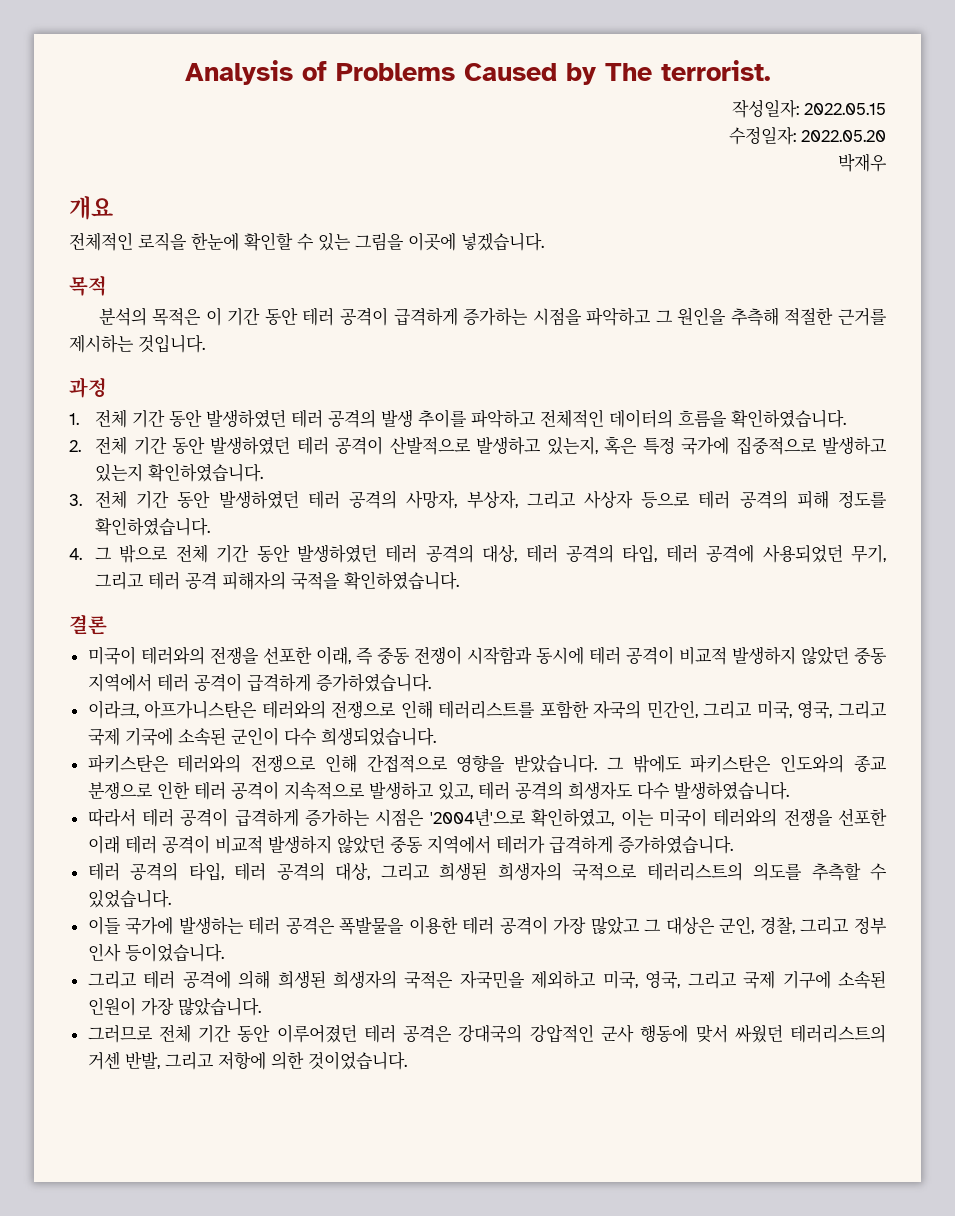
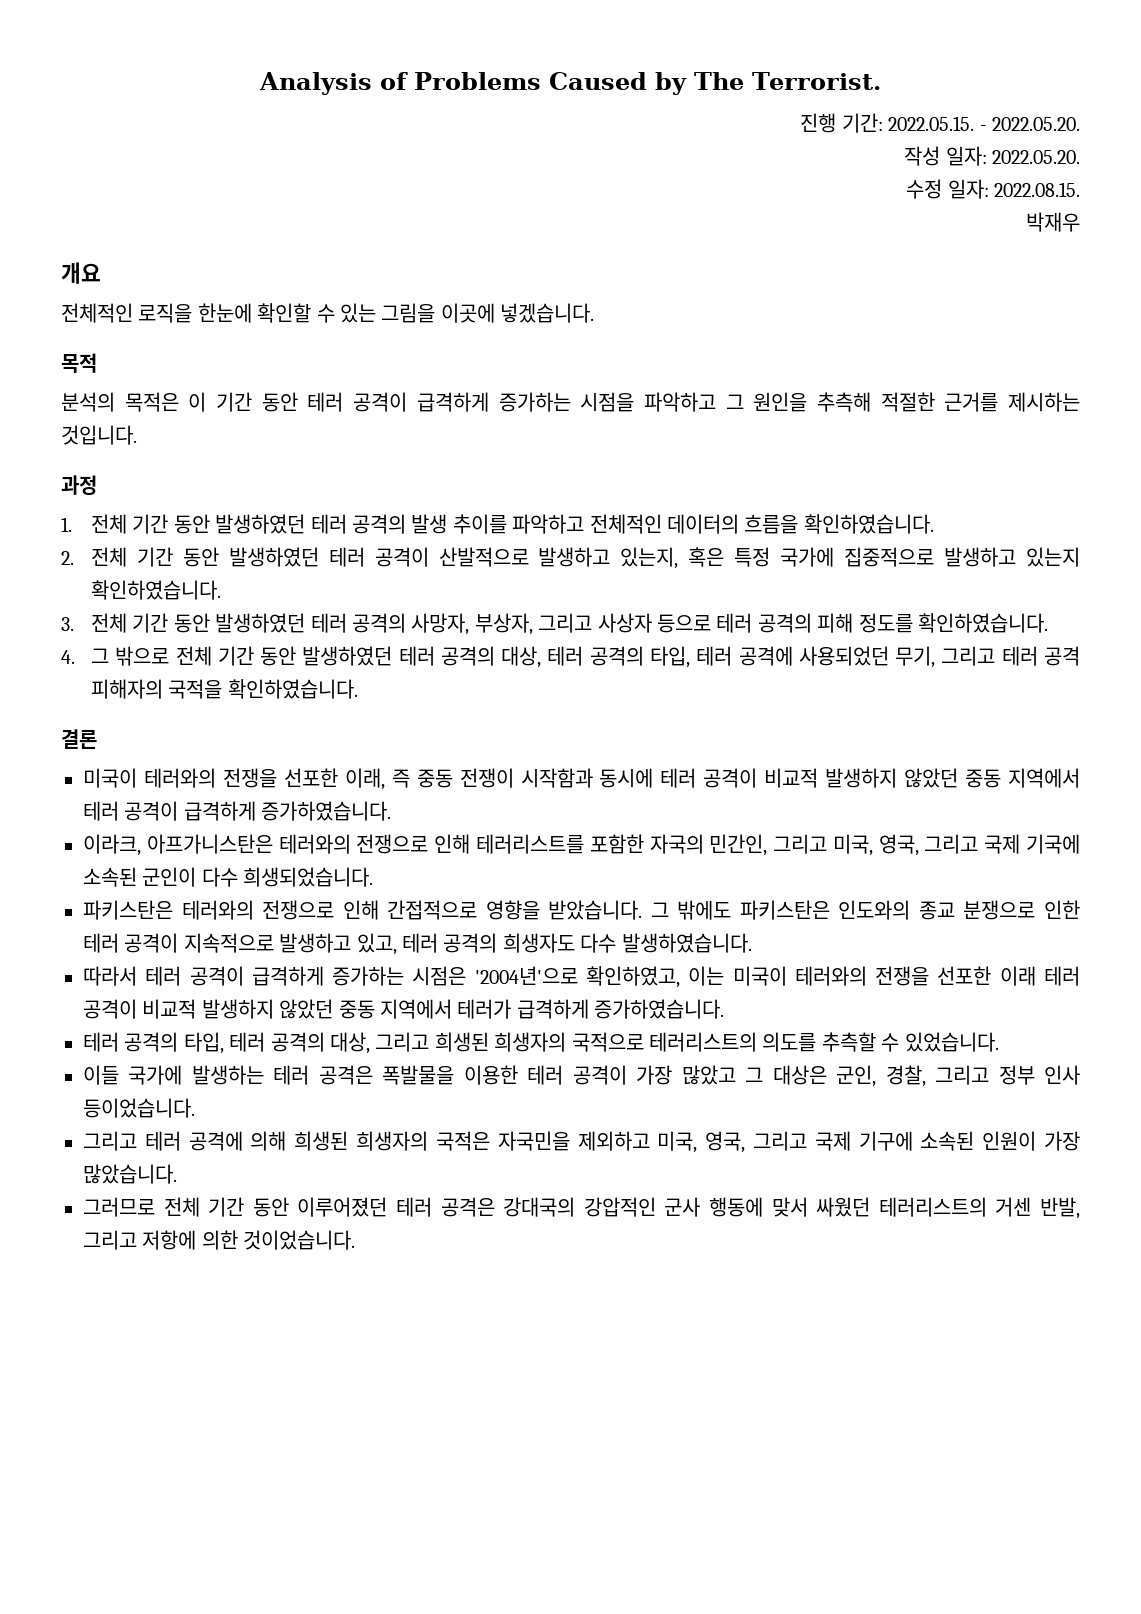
[660,60,771,81] [732,100,886,118] [729,127,886,145] terrorist. // 작성일자: 2022.05.15 // 수정일자: 2022.05.20 -> [751,72,882,90] [800,113,1080,133] [904,146,1080,166] [906,179,1080,199] Terrorist. // 진행 기간: 2022.05.15. - 2022.05.20. // 작성 일자: 2022.05.20. // 수정 일자: 2022.08.15.

